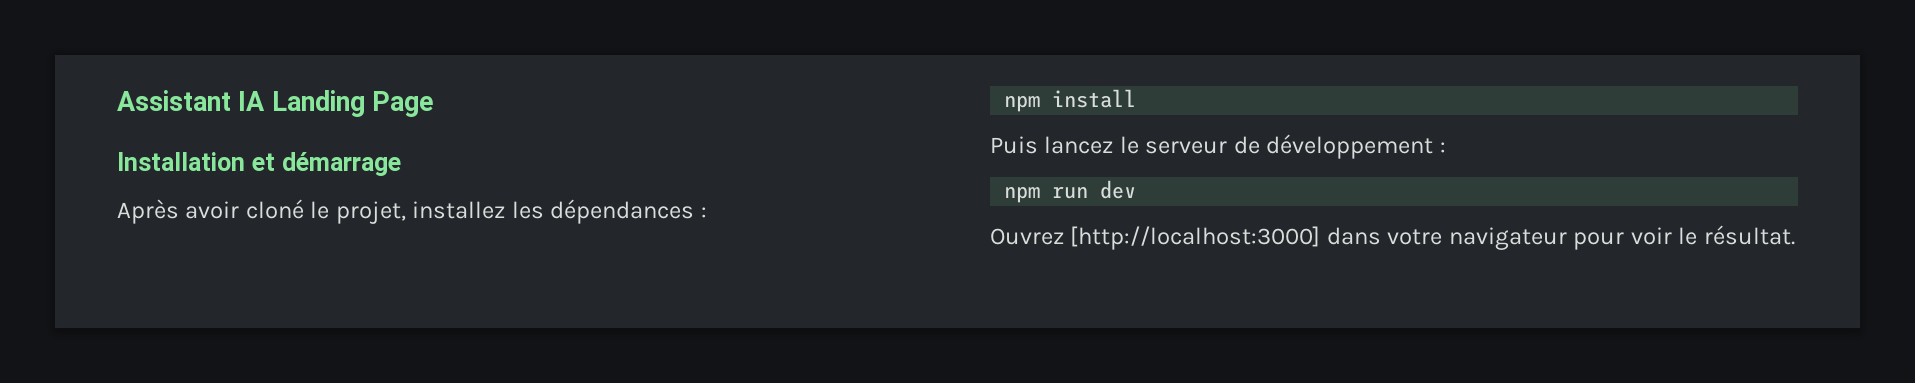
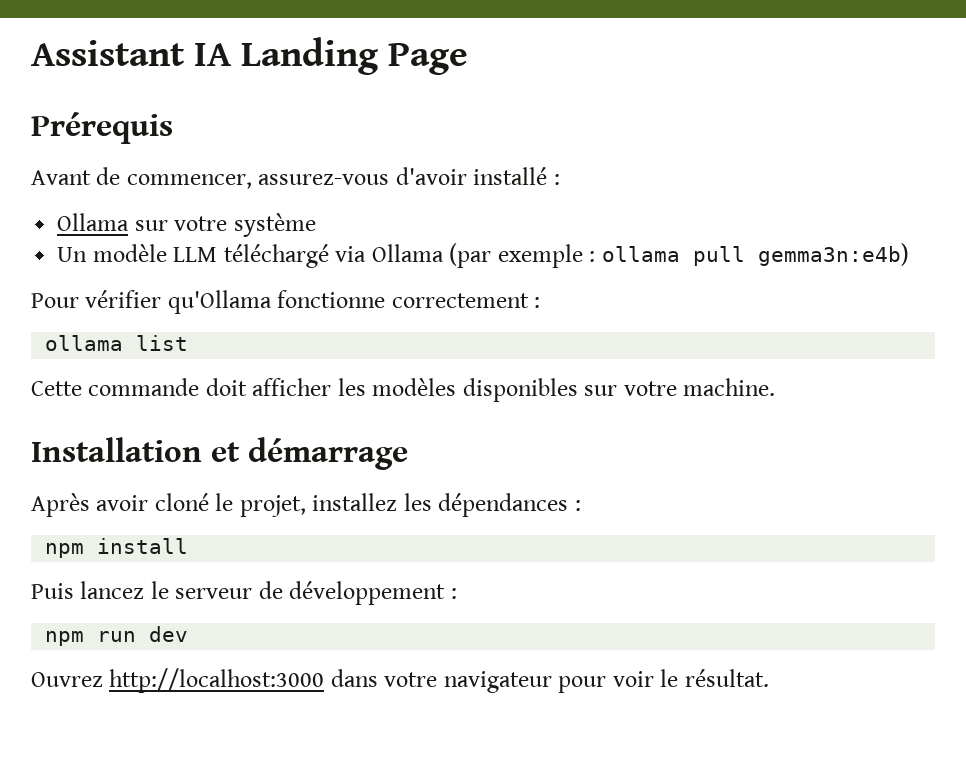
(433, 104) none -> [31,112,173,144] [31,167,560,189] [57,213,316,237] [57,243,909,268] [31,290,541,314] [45,335,189,351] [31,378,776,402] // Prérequis // Avant de commencer, assurez-vous d'avoir installé : // Ollama sur votre système // Un modèle LLM téléchargé via Ollama (par exemple : ollama pull gemma3n:e4b) // Pour vérifier qu'Ollama fonctionne correctement : // ollama list // Cette commande doit afficher les modèles disponibles sur votre machine.
[1070,226,1321,250] [http://localhost:3000] -> [109,668,325,693] http://localhost:3000

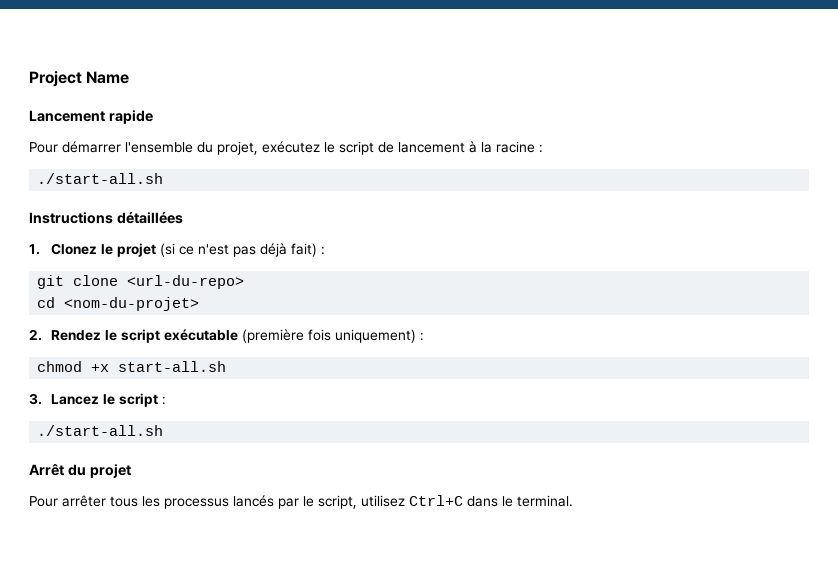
[31,37,469,75] [31,112,173,144] [31,167,560,189] [57,213,316,237] [57,243,909,268] [31,290,541,314] [45,335,189,351] [31,378,776,402] [31,437,408,470] [31,493,581,517] [45,538,189,558] [31,581,457,605] [45,626,189,646] [31,668,769,693] Assistant IA Landing Page // Prérequis // Avant de commencer, assurez-vous d'avoir installé : // Ollama sur votre système // Un modèle LLM téléchargé via Ollama (par exemple : ollama pull gemma3n:e4b) // Pour vérifier qu'Ollama fonctionne correctement : // ollama list // Cette commande doit afficher les modèles disponibles sur votre machine. // Installation et démarrage // Après avoir cloné le projet, installez les dépendances : // npm install // Puis lancez le serveur de développement : // npm run dev // Ouvrez http://localhost:3000 dans votre navigateur pour voir le résultat. -> [29,71,130,87] [29,110,153,124] [29,141,543,155] [37,173,164,184] [29,212,183,224] [29,243,326,257] [37,275,245,289] [37,297,200,311] [29,329,425,343] [37,361,227,372] [29,393,167,407] [37,425,164,436] [29,464,131,478] [29,495,573,509] Project Name // Lancement rapide // Pour démarrer l'ensemble du projet, exécutez le script de lancement à la racine : // ./start-all.sh // Instructions détaillées // 1. Clonez le projet (si ce n'est pas déjà fait) : // git clone <url-du-repo> // cd <nom-du-projet> // 2. Rendez le script exécutable (première fois uniquement) : // chmod +x start-all.sh // 3. Lancez le script : // ./start-all.sh // Arrêt du projet // Pour arrêter tous les processus lancés par le script, utilisez Ctrl+C dans le terminal.

